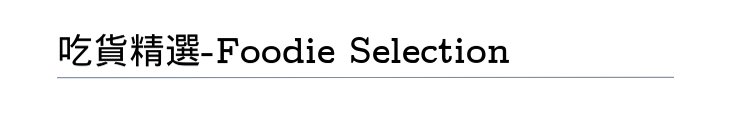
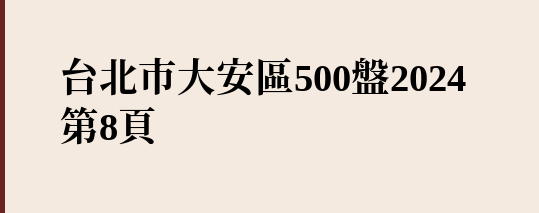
[56,33,510,68] 吃貨精選-Foodie Selection -> [60,57,466,97] [60,106,161,148] 台北市大安區500盤2024第8頁

